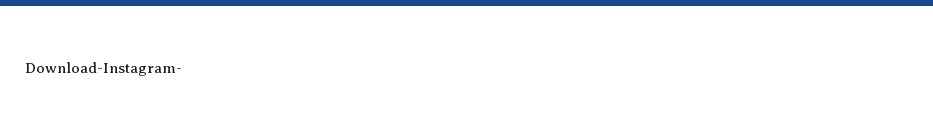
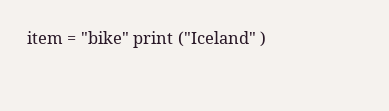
[25,62,182,76] Download-Instagram- -> [27,31,267,48] item = "bike" print ("Iceland" )

